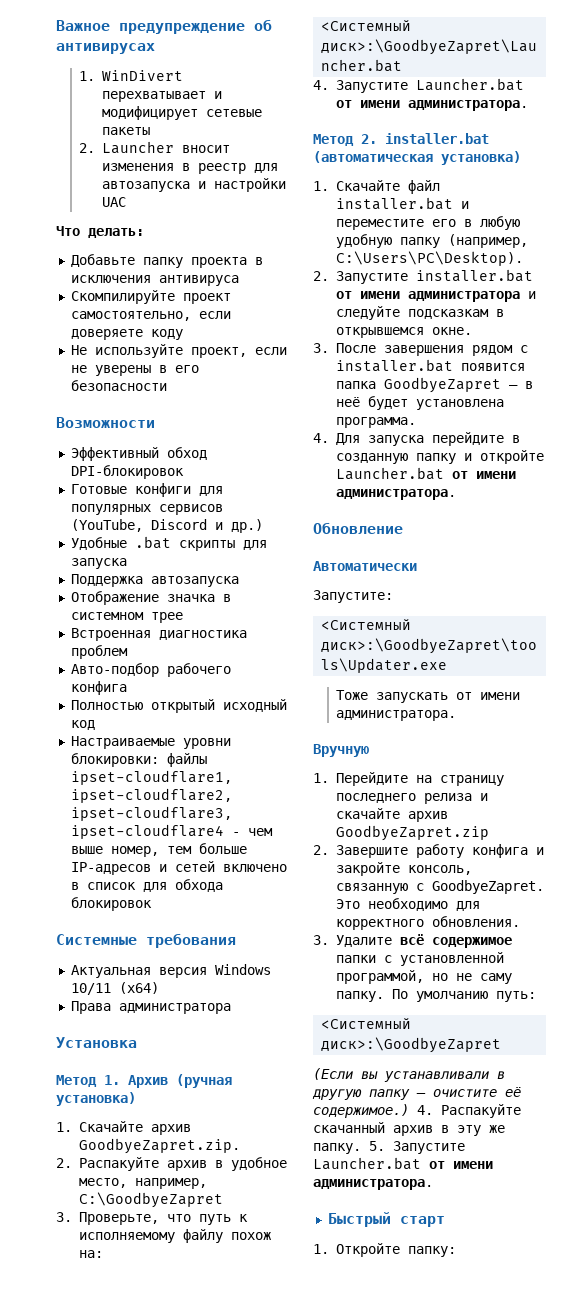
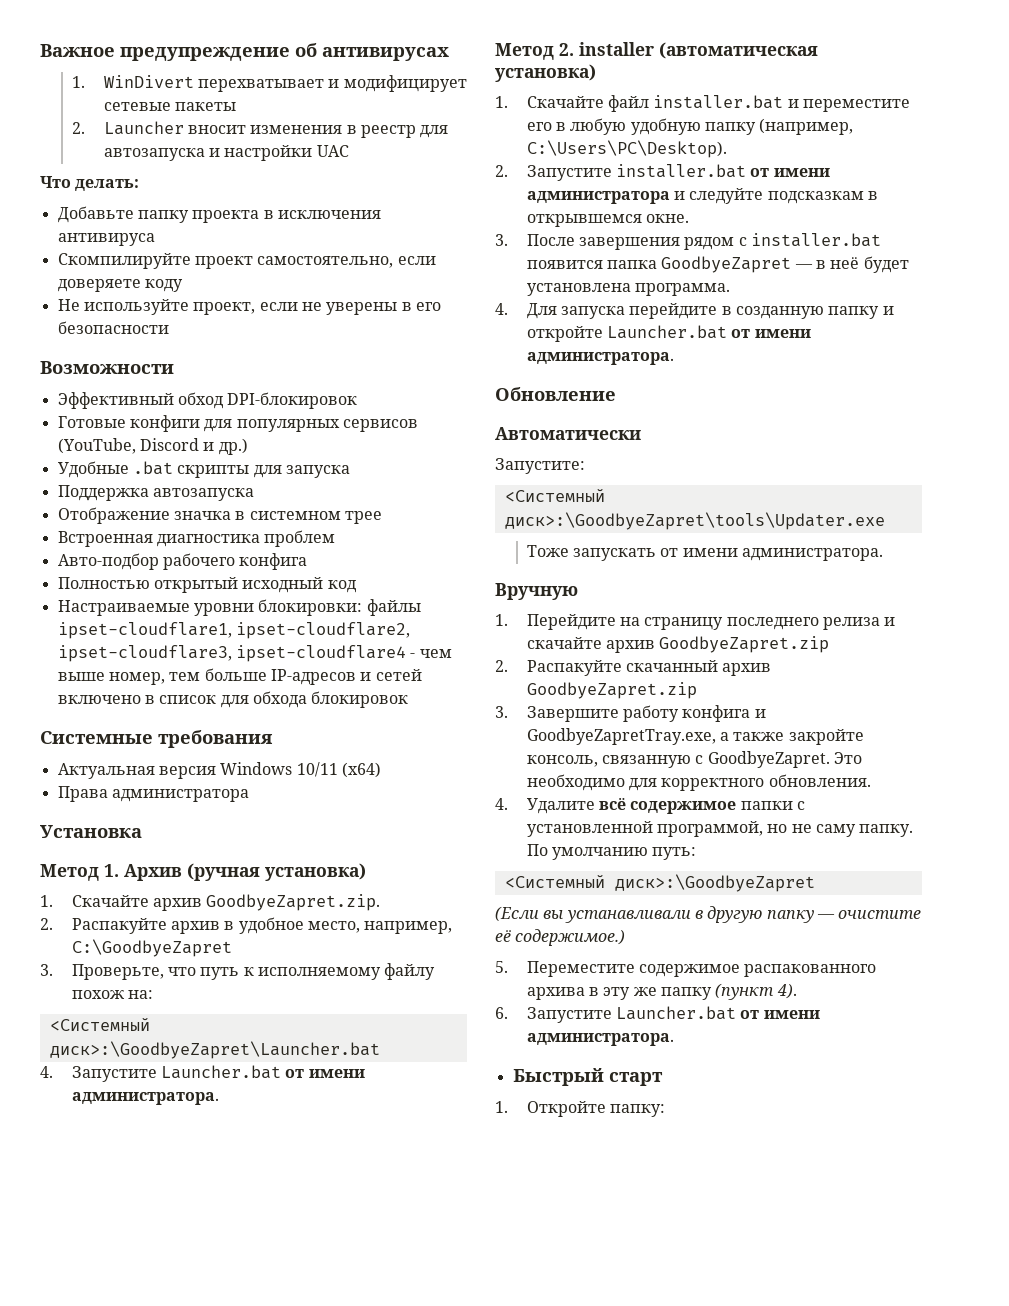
[385,133,489,144] installer.bat -> [579,42,654,56] installer
(329, 850) none -> [526,660,772,676] [526,682,697,699] [495,706,508,718] Распакуйте скачанный архив GoodbyeZapret.zip // 3.
(545, 851) none -> [526,728,785,745] GoodbyeZapretTray.exe, а также
[313,935,329,945] 3. -> [495,798,508,810] 4.
[417,1104,521,1118] [313,1122,505,1136] [313,1141,385,1154] 4. Распакуйте скачанный архив в эту же папку. 5. -> [495,961,877,977] [526,983,797,1000] [495,1007,508,1019] // 5. Переместите содержимое распакованного архива в эту же папку (пункт 4). // 6.

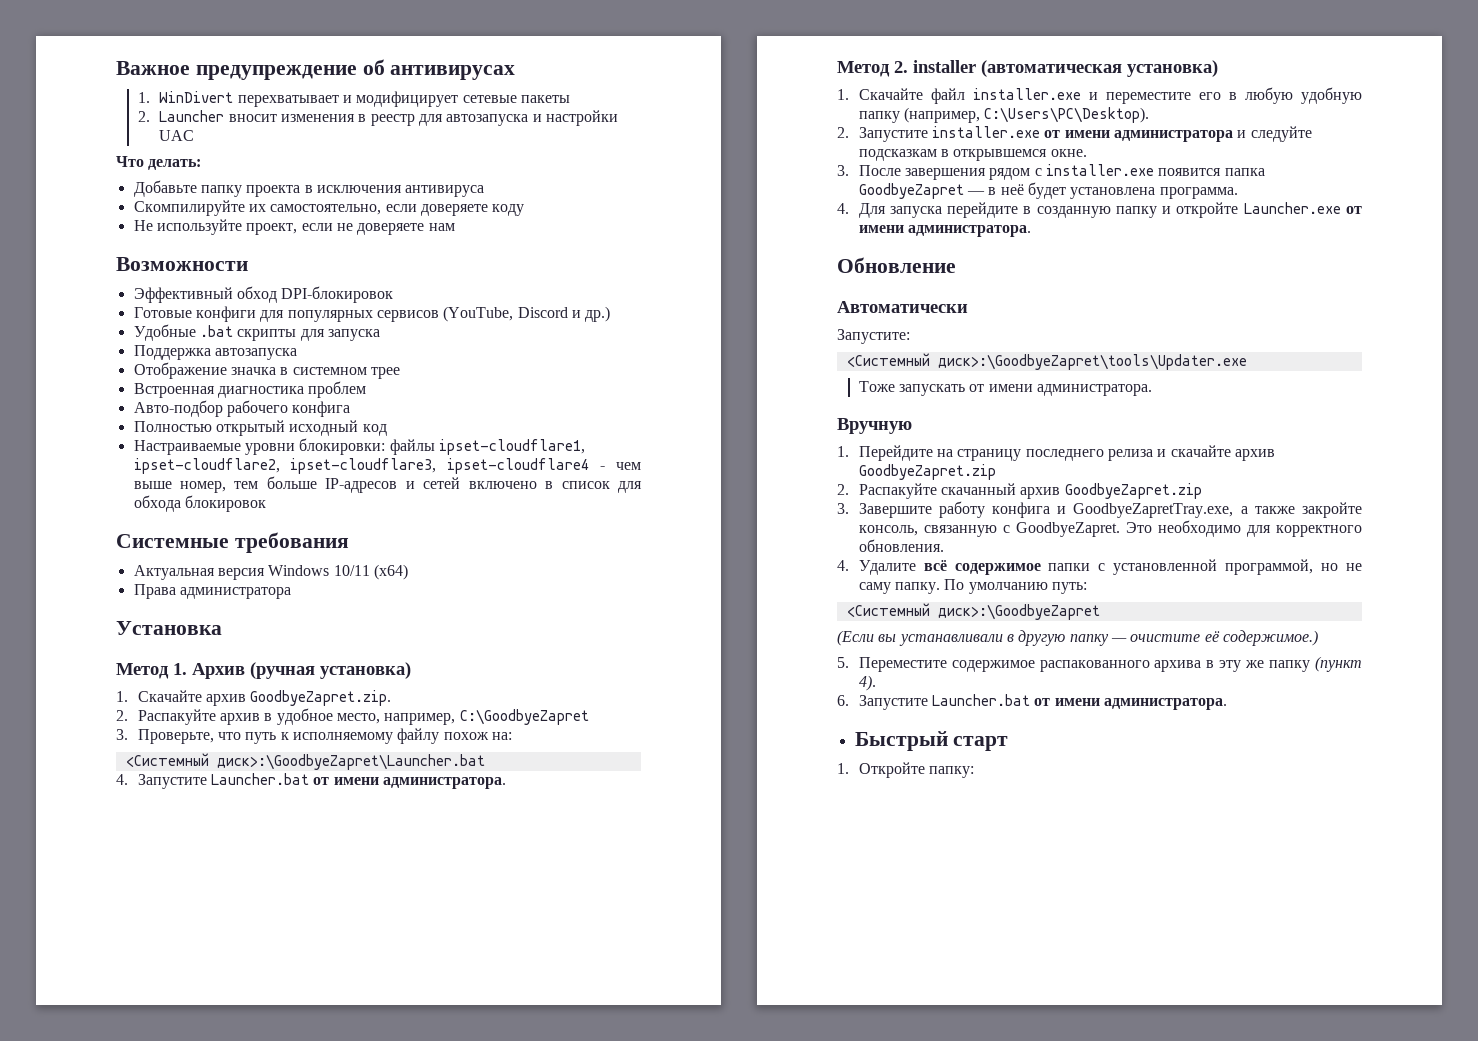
[194,256,253,269] проект -> [248,204,266,212] их
[326,302,441,315] [57,321,169,334] уверены в его безопасности -> [357,223,455,235] доверяете нам
[653,95,784,109] installer.bat -> [972,88,1081,100] installer.exe
[616,164,747,178] installer.bat -> [932,126,1041,138] installer.exe
[751,233,882,247] installer.bat -> [1045,164,1154,176] installer.exe
[607,325,728,339] Launcher.bat -> [1243,202,1341,214] Launcher.exe

